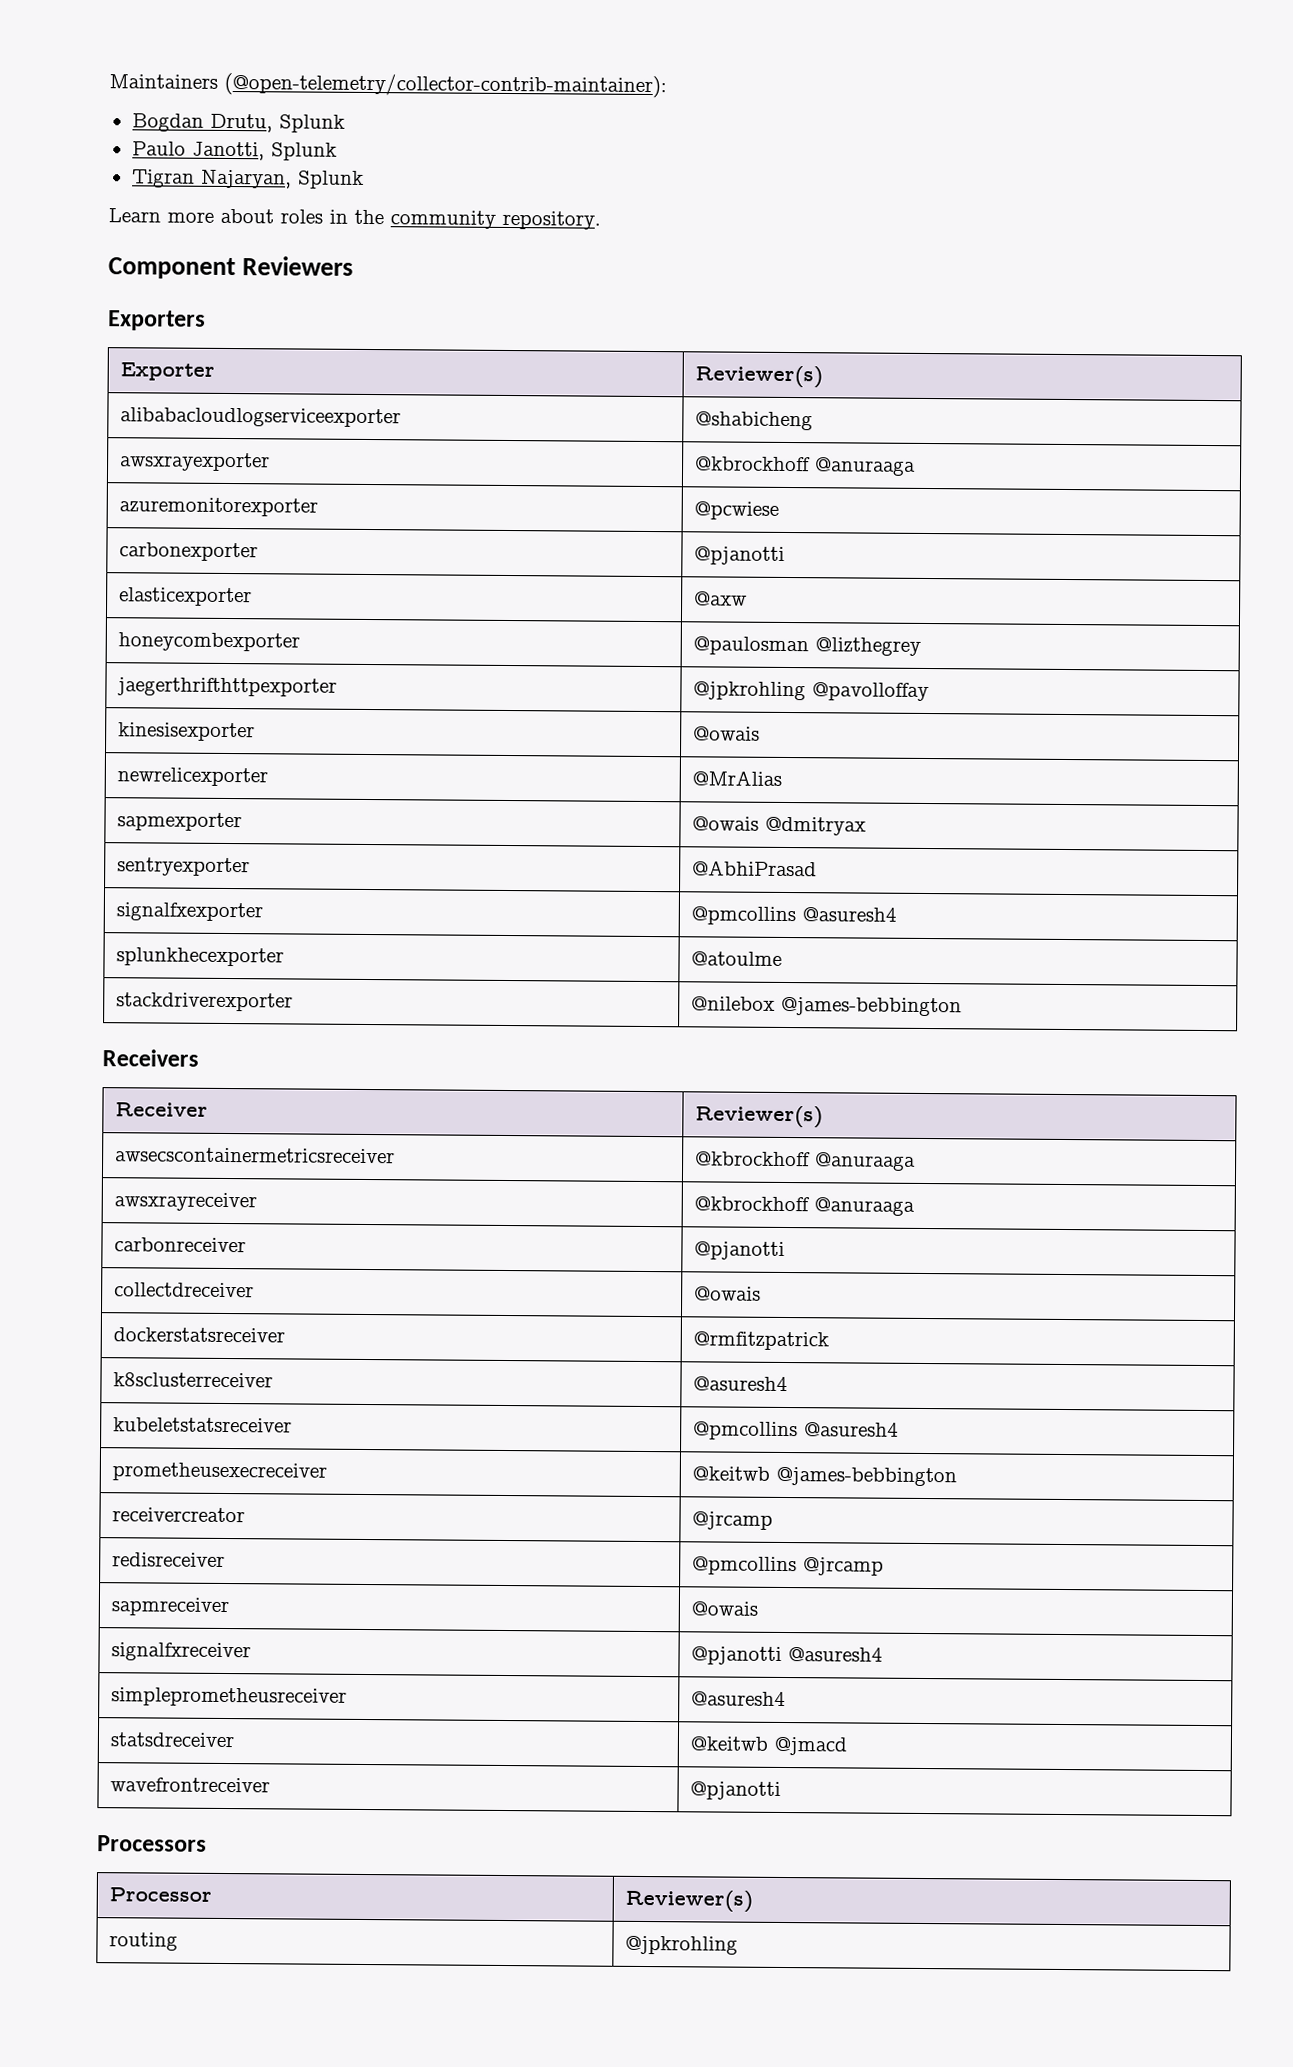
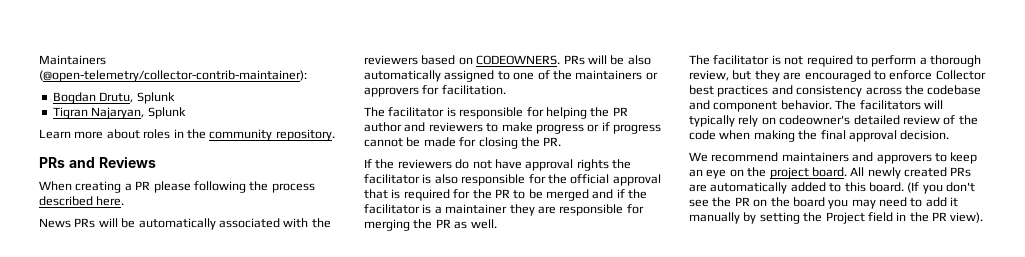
[131,141,337,161] // Paulo Janotti, Splunk -> (175, 98) none
[108,256,353,280] [108,310,206,331] [119,362,215,381] [694,365,823,389] [119,407,401,428] [694,411,813,431] [119,452,270,472] [694,456,916,476] [118,497,318,517] [693,501,779,520] [118,542,258,562] [693,546,785,565] [118,587,252,607] [693,591,747,606] [117,632,300,652] [692,636,921,656] [116,677,337,697] [692,681,929,702] [117,722,255,742] [692,726,760,741] [116,767,268,787] [691,770,782,786] [116,812,242,832] [691,816,866,836] [116,857,250,877] [691,860,817,877] [115,902,263,922] [690,906,897,926] [115,947,284,967] [690,951,782,966] [115,992,293,1012] [690,996,962,1017] [102,1049,199,1067] [114,1102,208,1117] [694,1105,823,1129] [114,1147,395,1164] [694,1151,916,1171] [113,1192,257,1212] [693,1196,915,1216] [113,1237,246,1253] [693,1241,785,1260] [113,1282,254,1298] [693,1286,761,1301] [112,1327,285,1343] [692,1331,829,1351] [112,1372,273,1388] [692,1376,788,1392] [112,1417,292,1433] [692,1421,899,1441] [111,1462,327,1482] [691,1466,957,1487] [111,1507,245,1523] [691,1511,773,1530] [111,1552,225,1567] [691,1556,884,1576] [110,1597,229,1617] [690,1601,758,1616] [110,1642,251,1662] [690,1646,883,1665] [110,1687,347,1707] [690,1691,786,1707] [109,1732,234,1748] [689,1736,847,1756] [109,1777,270,1793] [689,1781,781,1800] [97,1835,207,1852] [108,1887,212,1902] [624,1889,753,1913] [108,1932,178,1951] [624,1935,738,1955] Component Reviewers // Exporters // Exporter | Reviewer(s) // alibabacloudlogserviceexporter | @shabicheng // awsxrayexporter | @kbrockhoff @anuraaga // azuremonitorexporter | @pcwiese // carbonexporter | @pjanotti // elasticexporter | @axw // honeycombexporter | @paulosman @lizthegrey // jaegerthrifthttpexporter | @jpkrohling @pavolloffay // kinesisexporter | @owais // newrelicexporter | @MrAlias // sapmexporter | @owais @dmitryax // sentryexporter | @AbhiPrasad // signalfxexporter | @pmcollins @asuresh4 // splunkhecexporter | @atoulme // stackdriverexporter | @nilebox @james-bebbington // Receivers // Receiver | Reviewer(s) // awsecscontainermetricsreceiver | @kbrockhoff @anuraaga // awsxrayreceiver | @kbrockhoff @anuraaga // carbonreceiver | @pjanotti // collectdreceiver | @owais // dockerstatsreceiver | @rmfitzpatrick // k8sclusterreceiver | @asuresh4 // kubeletstatsreceiver | @pmcollins @asuresh4 // prometheusexecreceiver | @keitwb @james-bebbington // receivercreator | @jrcamp // redisreceiver | @pmcollins @jrcamp // sapmreceiver | @owais // signalfxreceiver | @pjanotti @asuresh4 // simpleprometheusreceiver | @asuresh4 // statsdreceiver | @keitwb @jmacd // wavefrontreceiver | @pjanotti // Processors // Processor | Reviewer(s) // routing | @jpkrohling -> [39,156,156,168] [39,181,315,193] [39,196,125,206] [39,218,331,230] [364,55,651,65] [364,70,658,82] [364,85,506,97] [364,107,628,119] [364,122,661,134] [364,137,562,149] [364,159,631,171] [364,174,661,186] [364,189,648,201] [364,204,644,216] [364,219,497,231] [689,55,981,67] [689,70,986,82] [689,85,982,97] [689,100,943,112] [689,115,978,127] [689,130,950,142] [689,152,978,164] [689,167,972,179] [689,182,975,194] [689,197,959,209] [689,212,984,224] PRs and Reviews // When creating a PR please following the process described here. // News PRs will be automatically associated with the reviewers based on CODEOWNERS. PRs will be also automatically assigned to one of the maintainers or approvers for facilitation. // The facilitator is responsible for helping the PR author and reviewers to make progress or if progress cannot be made for closing the PR. // If the reviewers do not have approval rights the facilitator is also responsible for the official approval that is required for the PR to be merged and if the facilitator is a maintainer they are responsible for merging the PR as well. // The facilitator is not required to perform a thorough review, but they are encouraged to enforce Collector best practices and consistency across the codebase and component behavior. The facilitators will typically rely on codeowner's detailed review of the code when making the final approval decision. // We recommend maintainers and approvers to keep an eye on the project board. All newly created PRs are automatically added to this board. (If you don't see the PR on the board you may need to add it manually by setting the Project field in the PR view).

